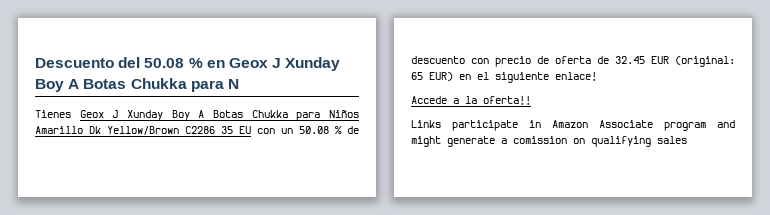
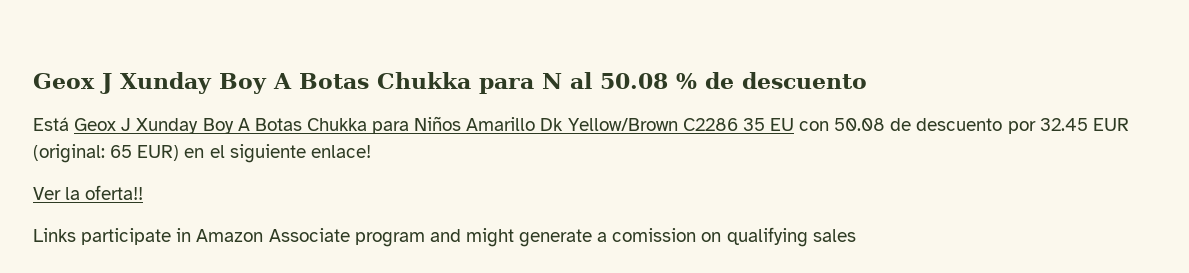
[35,57,225,68] Descuento del 50.08 % en -> (33, 81) none
[35,110,71,118] // Tienes -> [570,72,867,89] [33,117,69,131] al 50.08 % de descuento // Está
[281,126,359,134] [411,56,609,67] un 50.08 % de descuento con precio de oferta de -> [834,118,1036,134] 50.08 de descuento por
[411,96,459,104] Accede a -> [33,187,61,200] Ver

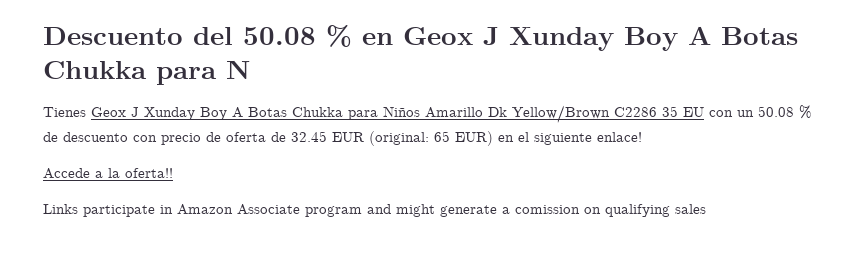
(33, 81) none -> [43,25,393,47] Descuento del 50.08 % en
[570,72,867,89] [33,117,69,131] al 50.08 % de descuento // Está -> [43,107,86,117] // Tienes
[834,118,1036,134] 50.08 de descuento por -> [737,105,812,119] [43,132,286,145] un 50.08 % de descuento con precio de oferta de
[33,187,61,200] Ver -> [43,168,103,179] Accede a

